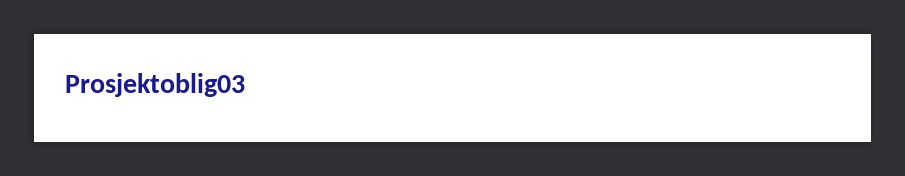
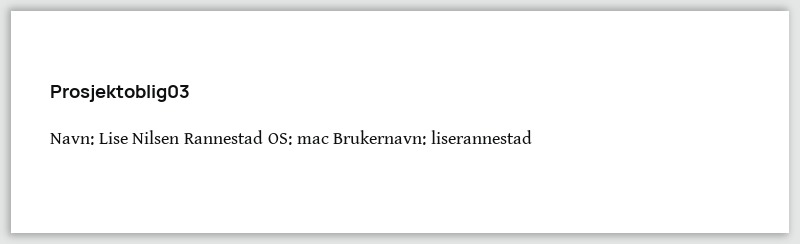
(245, 85) none -> [50,130,533,145] // Navn: Lise Nilsen Rannestad OS: mac Brukernavn: liserannestad

